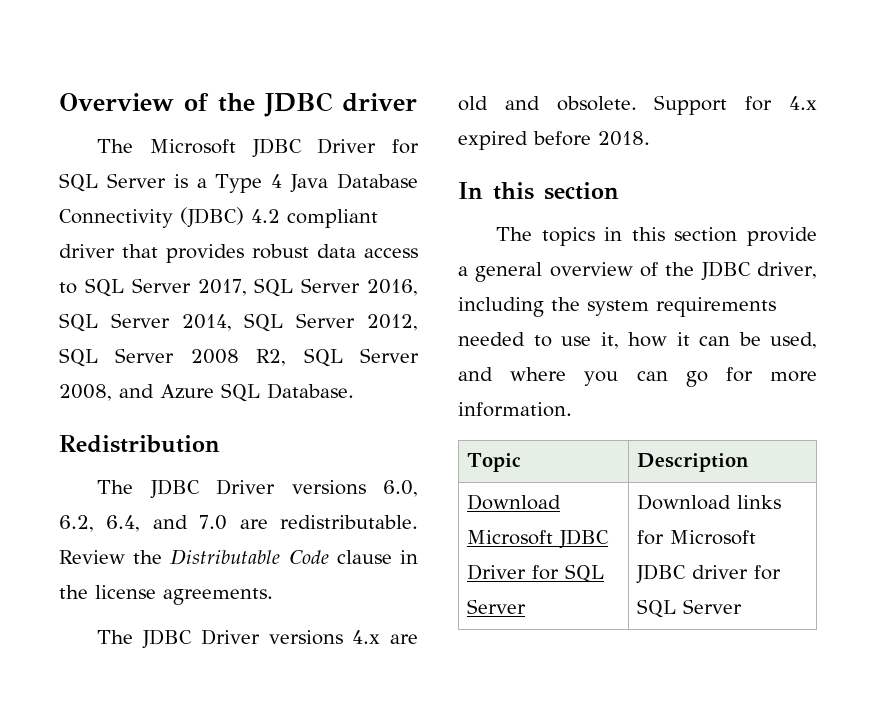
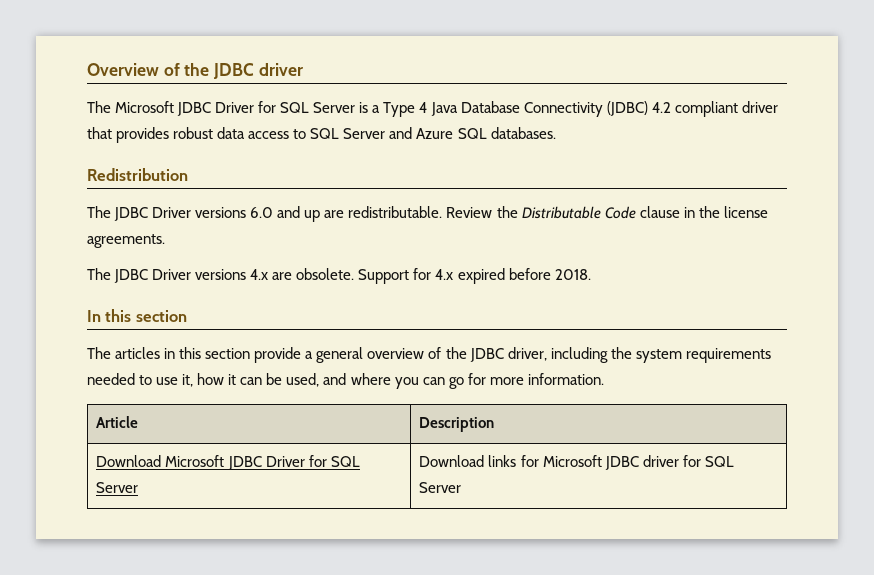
[197,278,418,297] [59,313,419,332] [59,348,419,367] [59,384,112,401] 2017, SQL Server 2016, SQL Server 2014, SQL Server 2012, SQL Server 2008 R2, SQL Server 2008, -> (386, 133) none
[267,383,354,399] Database. -> [490,127,556,139] databases.
[383,480,418,497] [59,515,228,532] 6.0, 6.2, 6.4, and 7.0 -> [250,206,321,222] 6.0 and up
[458,96,540,111] old and -> (293, 276) none
[541,227,595,246] topics -> [115,347,161,359] articles
[466,453,521,472] Topic -> [96,416,139,428] Article

